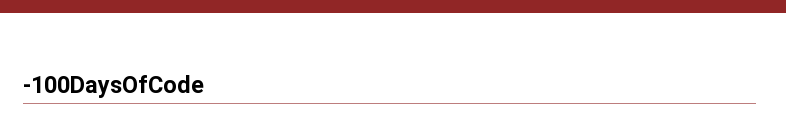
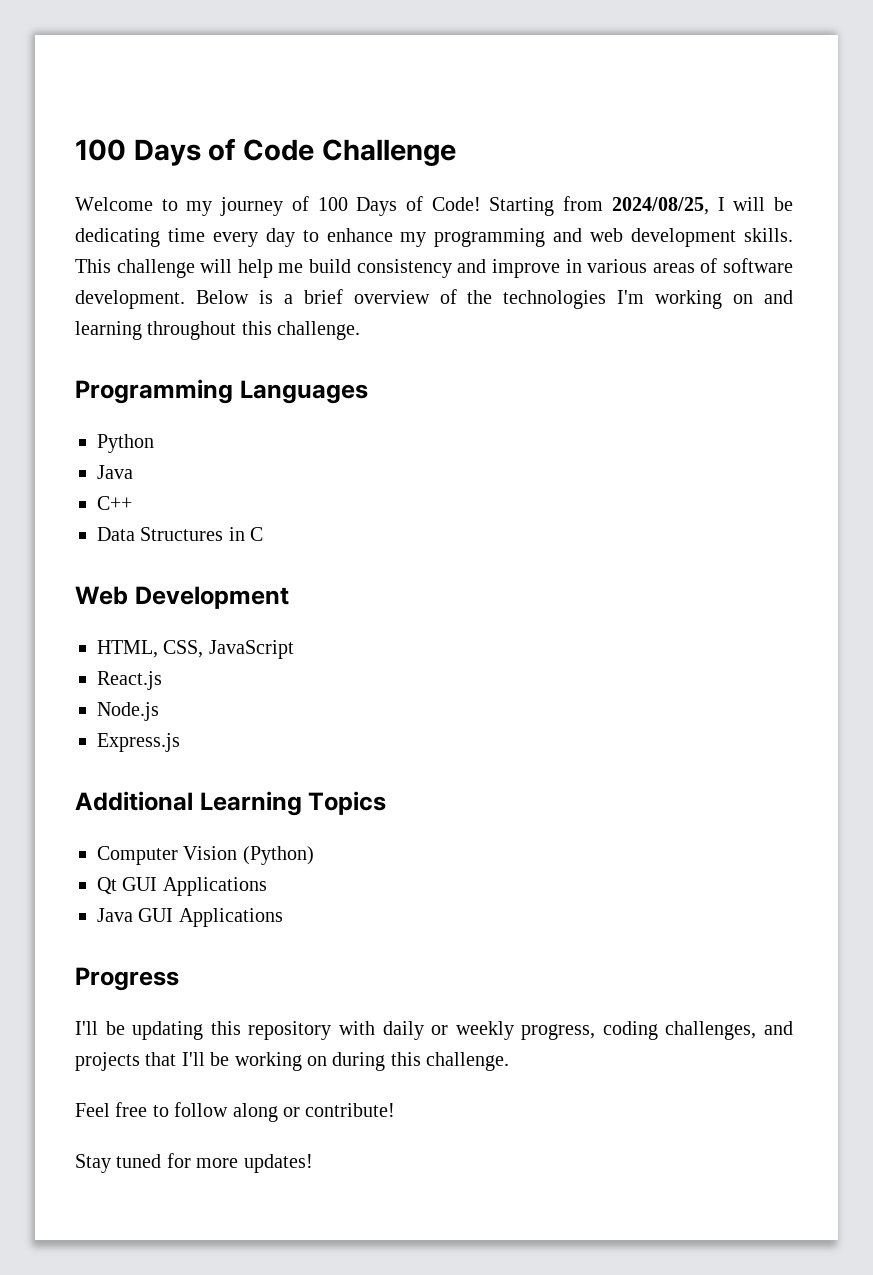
[23,75,204,98] -100DaysOfCode -> [75,138,456,166] [75,196,793,216] [75,228,793,247] [75,258,793,278] [75,289,793,309] [75,321,361,340] [75,379,368,404] [97,434,154,453] [97,465,133,479] [97,496,132,510] [97,527,264,541] [75,586,289,609] [97,640,294,659] [97,671,162,690] [97,702,159,721] [97,733,180,752] [75,791,387,816] [97,846,314,865] [97,877,267,896] [97,908,283,927] [75,967,179,991] [75,1021,794,1040] [75,1052,510,1071] [75,1102,396,1122] [75,1153,313,1173] 100 Days of Code Challenge // Welcome to my journey of 100 Days of Code! Starting from 2024/08/25, I will be dedicating time every day to enhance my programming and web development skills. This challenge will help me build consistency and improve in various areas of software development. Below is a brief overview of the technologies I'm working on and learning throughout this challenge. // Programming Languages // Python // Java // C++ // Data Structures in C // Web Development // HTML, CSS, JavaScript // React.js // Node.js // Express.js // Additional Learning Topics // Computer Vision (Python) // Qt GUI Applications // Java GUI Applications // Progress // I'll be updating this repository with daily or weekly progress, coding challenges, and projects that I'll be working on during this challenge. // Feel free to follow along or contribute! // Stay tuned for more updates!

